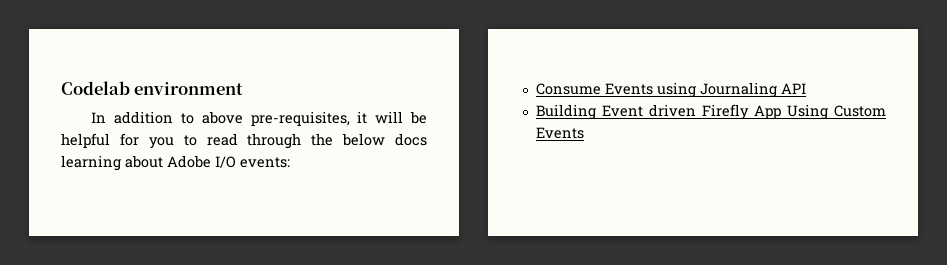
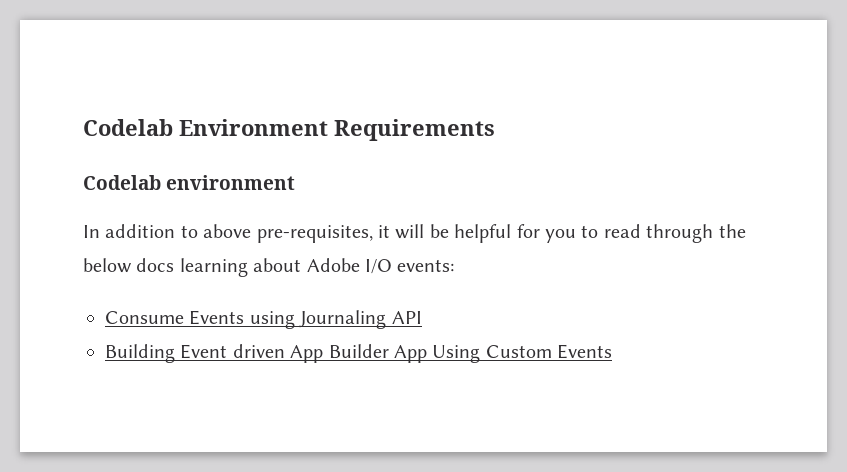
[61,81,130,95] Codelab -> [83,119,495,141] [83,175,161,190] Codelab Environment Requirements // Codelab
[701,104,749,120] Firefly -> [290,344,389,363] App Builder

